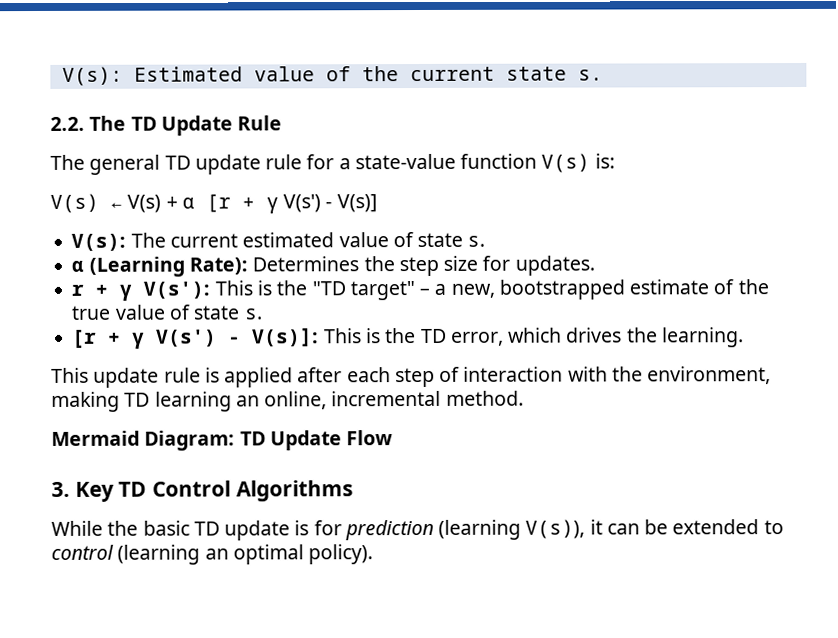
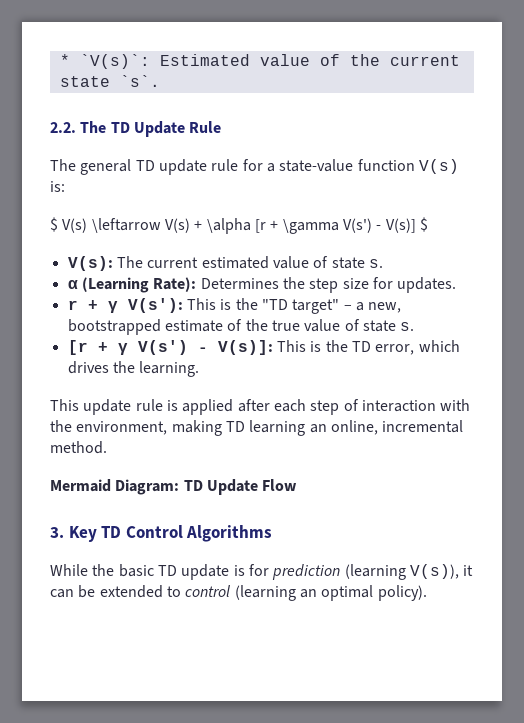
[61,66,123,86] V(s): -> [59,54,150,69] * `V(s)`:
[577,69,603,81] s. -> [119,75,160,87] `s`.
[50,193,123,213] V(s) ← -> [50,217,161,233] $ V(s) \leftarrow
[181,194,279,214] α [r + γ -> [206,218,339,234] \alpha [r + \gamma
(377, 203) none -> [419,217,428,232] $

